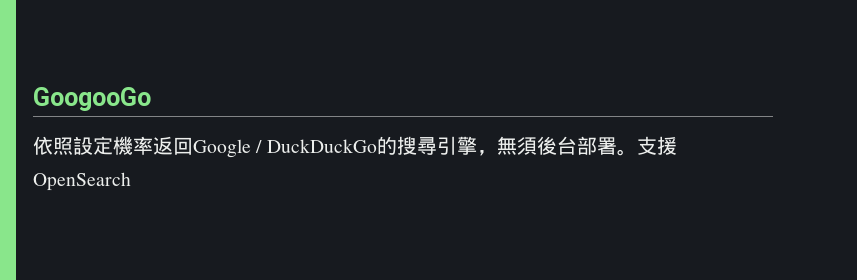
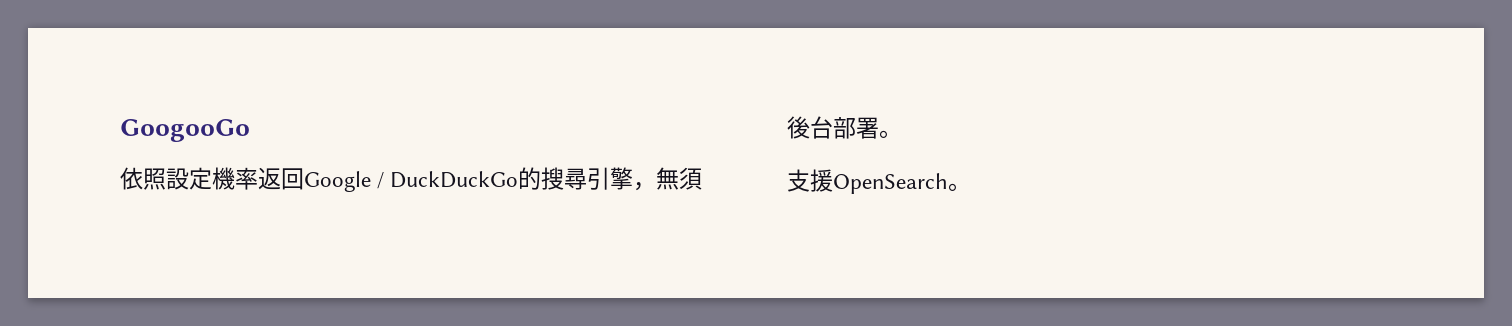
(637, 152) none -> (902, 134) //
(131, 181) none -> [948,183,971,191] 。

